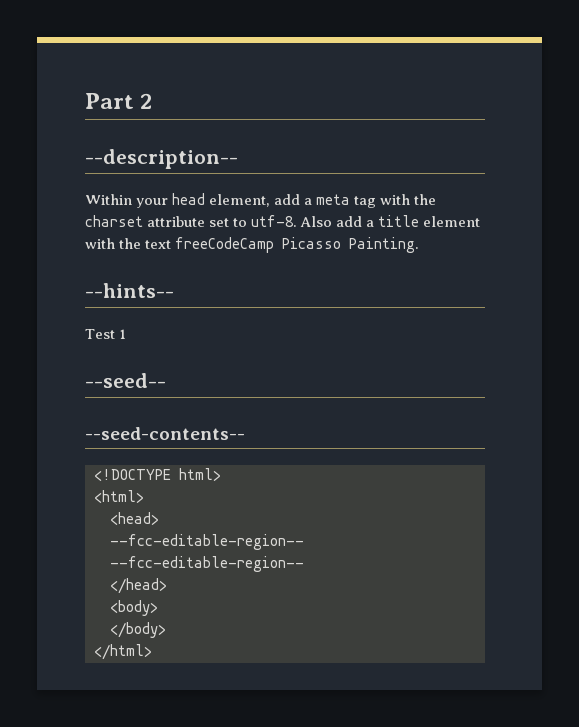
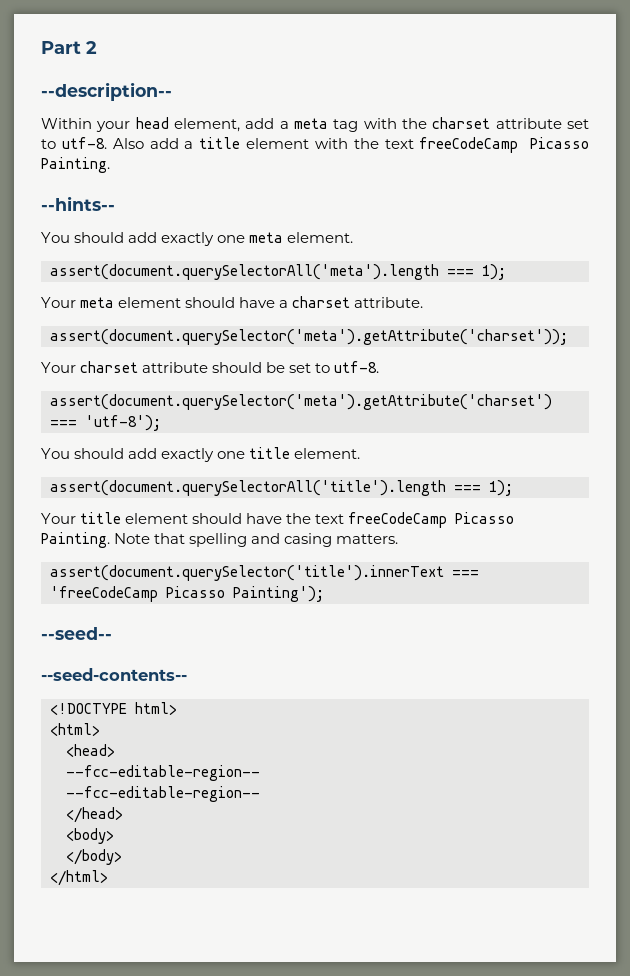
[85,329,127,339] Test 1 -> [41,232,354,246] [50,264,506,280] [41,296,424,308] [50,329,568,345] [41,361,380,373] [50,394,552,410] [50,415,161,431] [41,447,361,462] [50,480,513,496] [41,512,515,528] [41,532,399,548] [50,565,479,581] [50,586,324,602] You should add exactly one meta element. // assert(document.querySelectorAll('meta').length === 1); // Your meta element should have a charset attribute. // assert(document.querySelector('meta').getAttribute('charset')); // Your charset attribute should be set to utf-8. // assert(document.querySelector('meta').getAttribute('charset') === 'utf-8'); // You should add exactly one title element. // assert(document.querySelectorAll('title').length === 1); // Your title element should have the text freeCodeCamp Picasso Painting. Note that spelling and casing matters. // assert(document.querySelector('title').innerText === 'freeCodeCamp Picasso Painting');

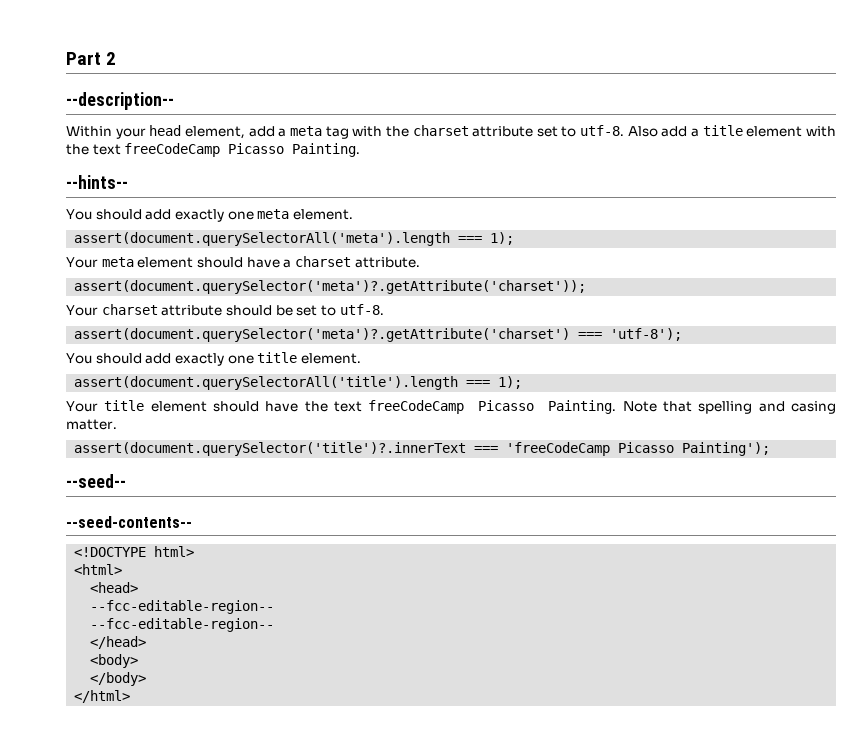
[50,329,568,345] assert(document.querySelector('meta').getAttribute('charset')); -> [74,280,587,294] assert(document.querySelector('meta')?.getAttribute('charset'));
[50,394,552,410] assert(document.querySelector('meta').getAttribute('charset') -> [74,328,571,342] assert(document.querySelector('meta')?.getAttribute('charset')
[336,534,399,544] [50,565,444,581] matters. // assert(document.querySelector('title').innerText -> [66,419,117,430] [74,442,467,456] matter. // assert(document.querySelector('title')?.innerText

